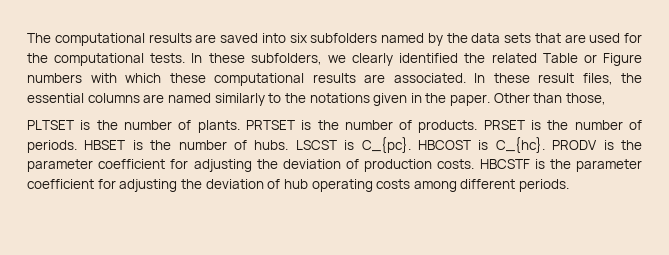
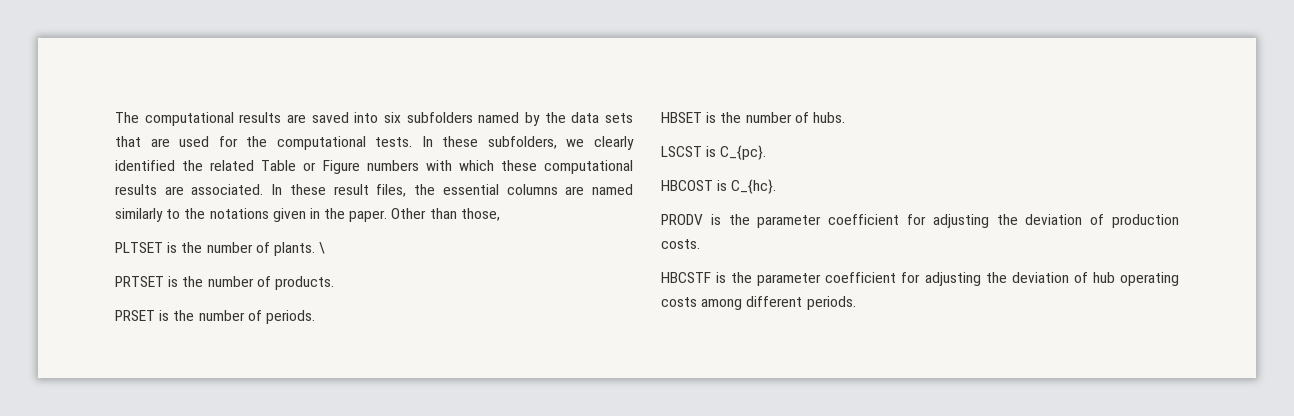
(240, 126) none -> [319,242,326,254] \ //
(478, 126) none -> (334, 283) //
(77, 146) none -> (315, 317) //
(289, 145) none -> (845, 117) //
(411, 145) none -> (767, 152) //
(545, 145) none -> (777, 186) //
(475, 164) none -> (700, 244) //

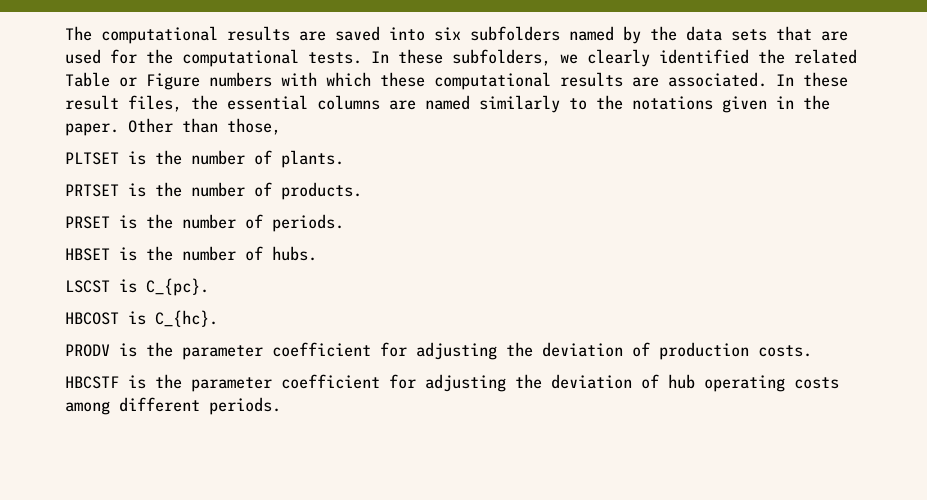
[319,242,326,254] \ -> (344, 159) none

